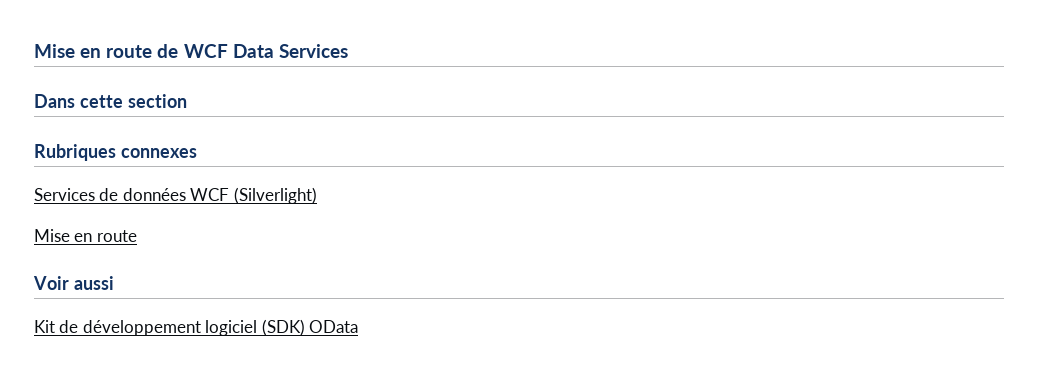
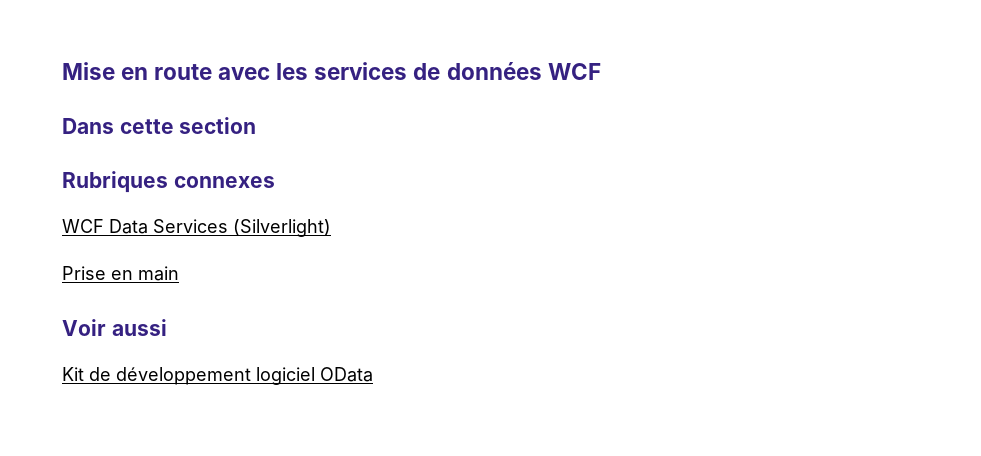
[34,44,348,58] Mise en route de WCF Data Services -> [62,62,601,80] Mise en route avec les services de données WCF
[34,187,317,204] [34,229,137,242] Services de données WCF (Silverlight) // Mise en route -> [62,219,331,237] [62,266,179,281] WCF Data Services (Silverlight) // Prise en main
[261,319,305,336] (SDK) -> (315, 376) none

